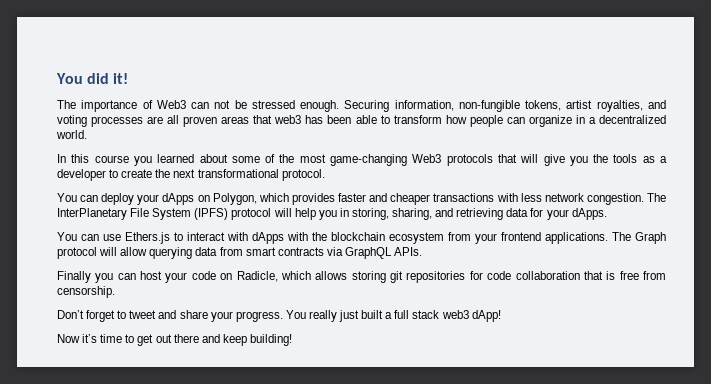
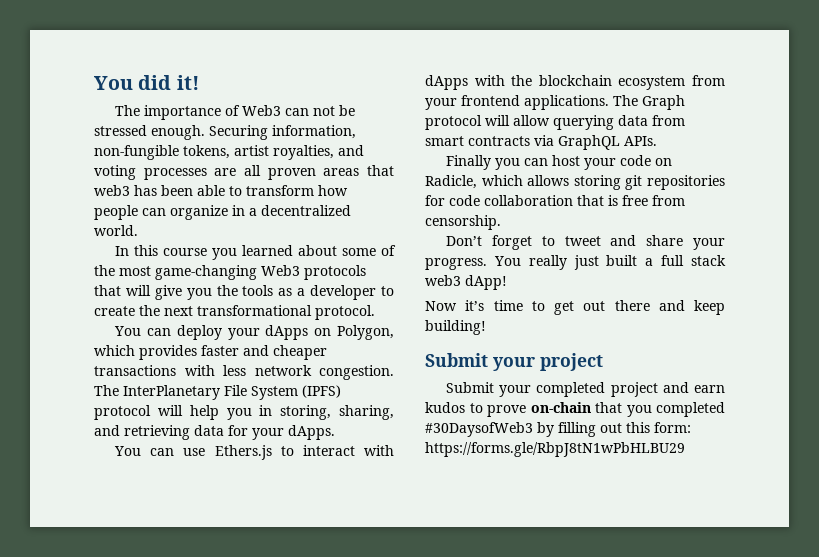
(292, 340) none -> [425,353,603,371] [446,382,725,397] [425,402,725,417] [425,422,691,437] [425,442,685,457] // Submit your project // Submit your completed project and earn kudos to prove on-chain that you completed #30DaysofWeb3 by filling out this form: https://forms.gle/RbpJ8tN1wPbHLBU29

